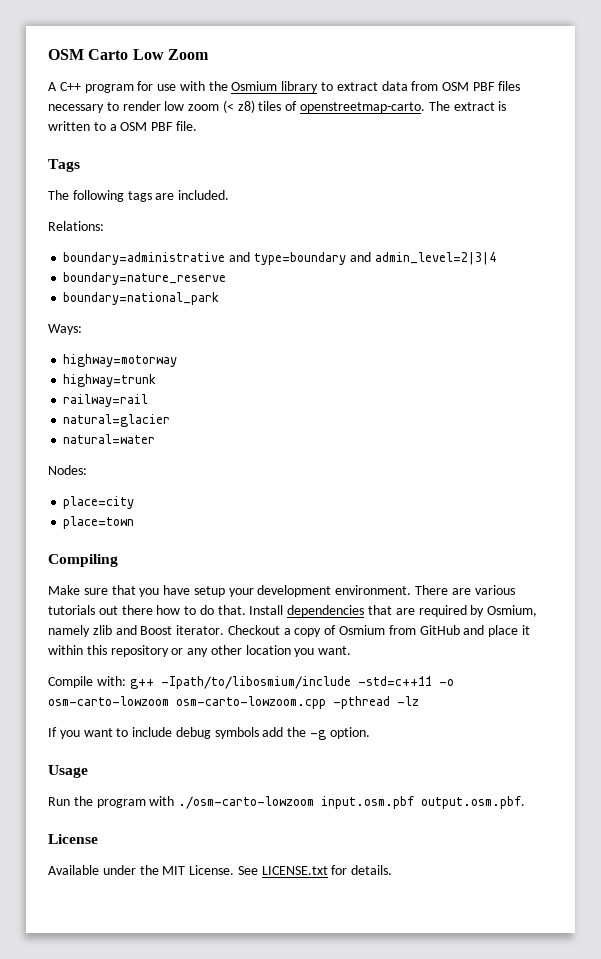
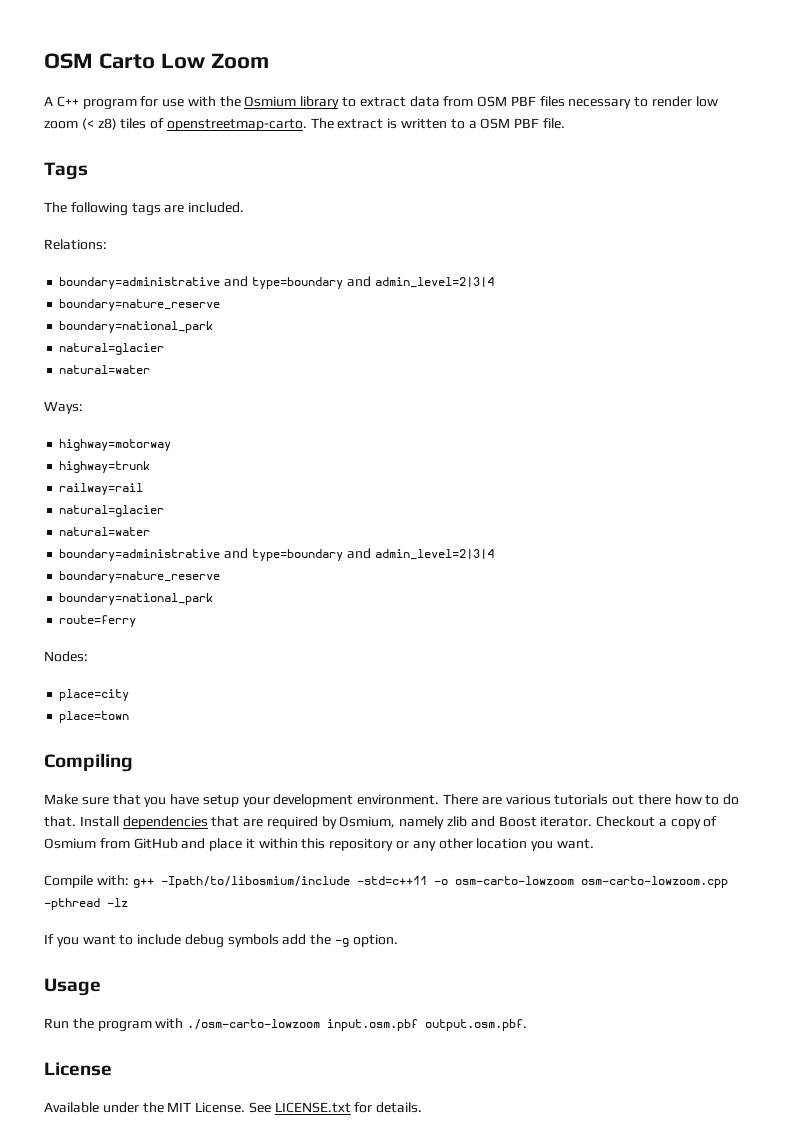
(220, 298) none -> [59,343,165,355] [59,365,151,374] // natural=glacier // natural=water
(156, 439) none -> [59,548,494,561] [59,571,221,583] [59,593,214,605] [59,615,137,627] // boundary=administrative and type=boundary and admin_level=2|3|4 // boundary=nature_reserve // boundary=national_park // route=ferry

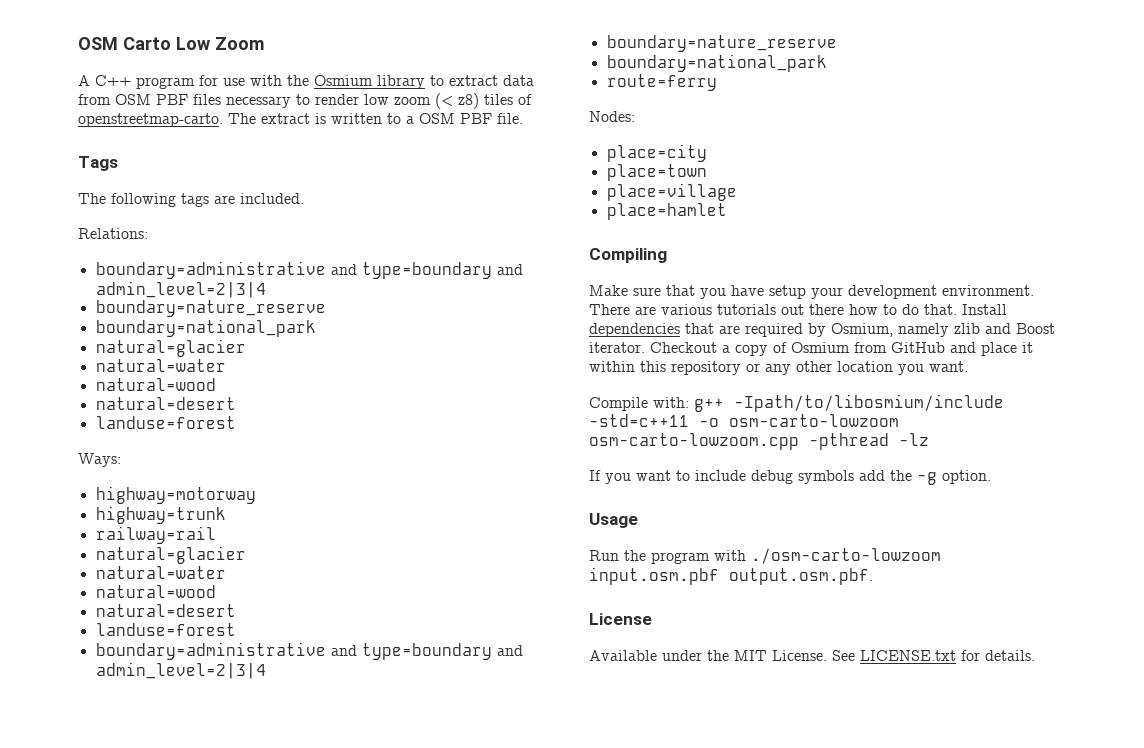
(151, 369) none -> [95,378,216,391] [95,397,236,410] [95,416,236,429] // natural=wood // natural=desert // landuse=forest
(151, 531) none -> [95,585,216,598] [95,604,236,617] [95,623,236,636] // natural=wood // natural=desert // landuse=forest
(130, 717) none -> [606,183,737,201] [606,203,727,220] // place=village // place=hamlet

